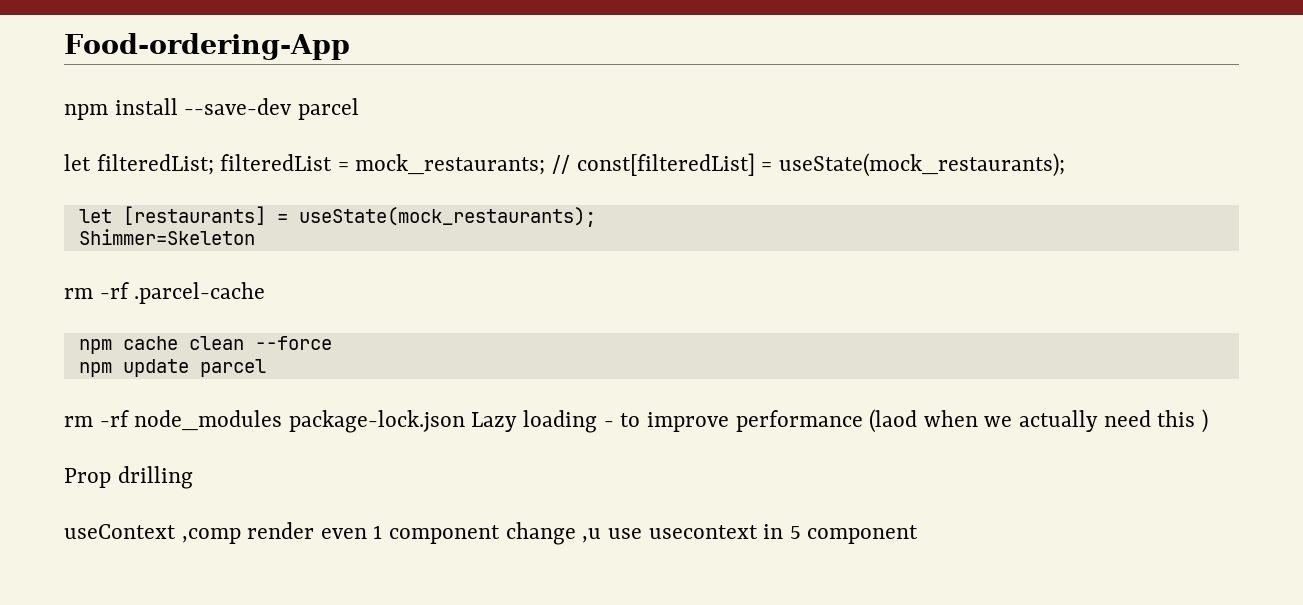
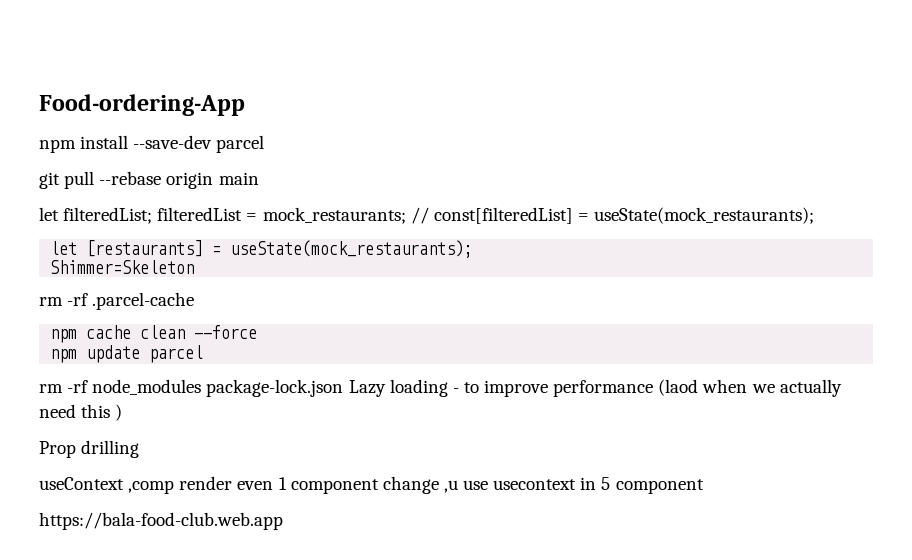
(359, 109) none -> [39,171,259,189] // git pull --rebase origin main
(919, 534) none -> [39,512,283,530] // https://bala-food-club.web.app

